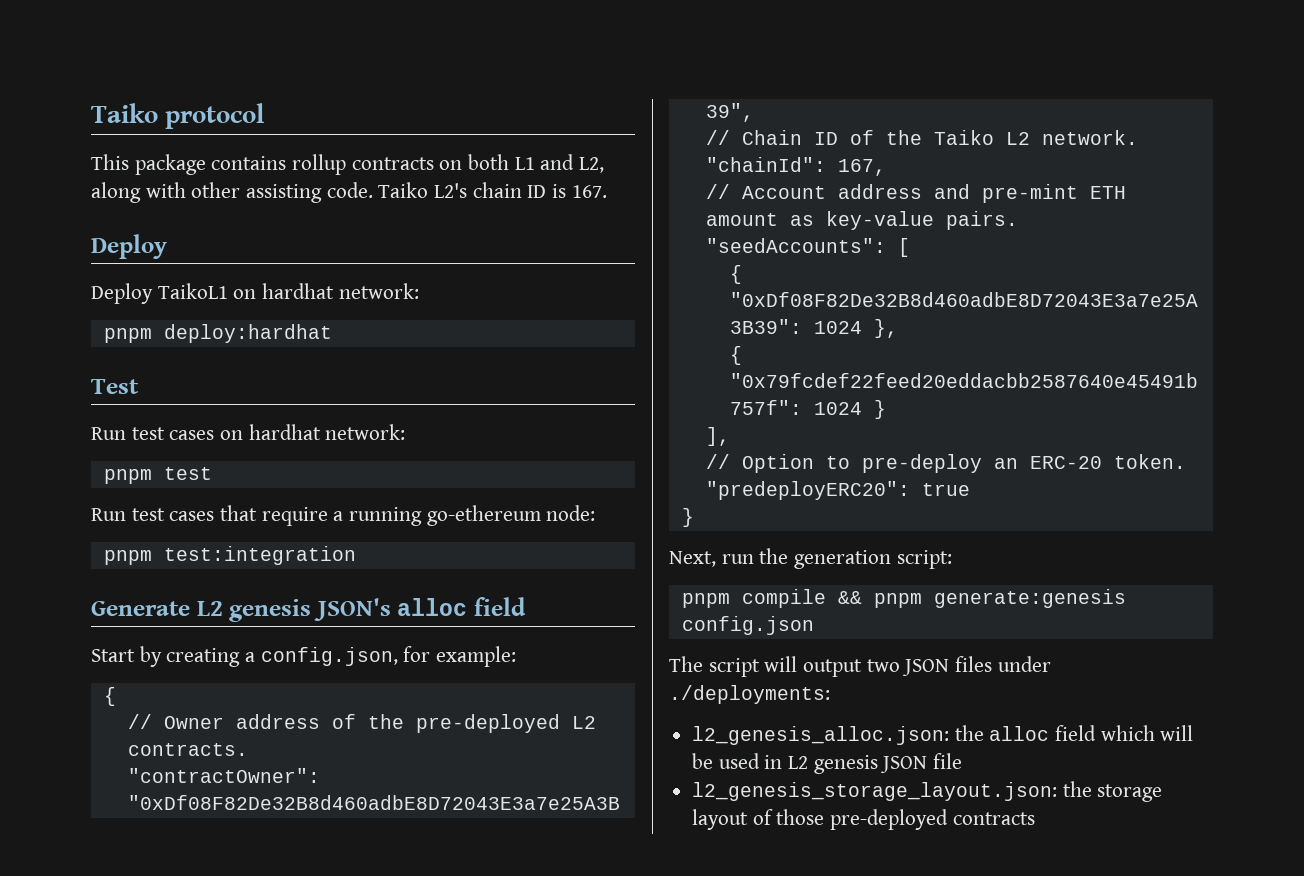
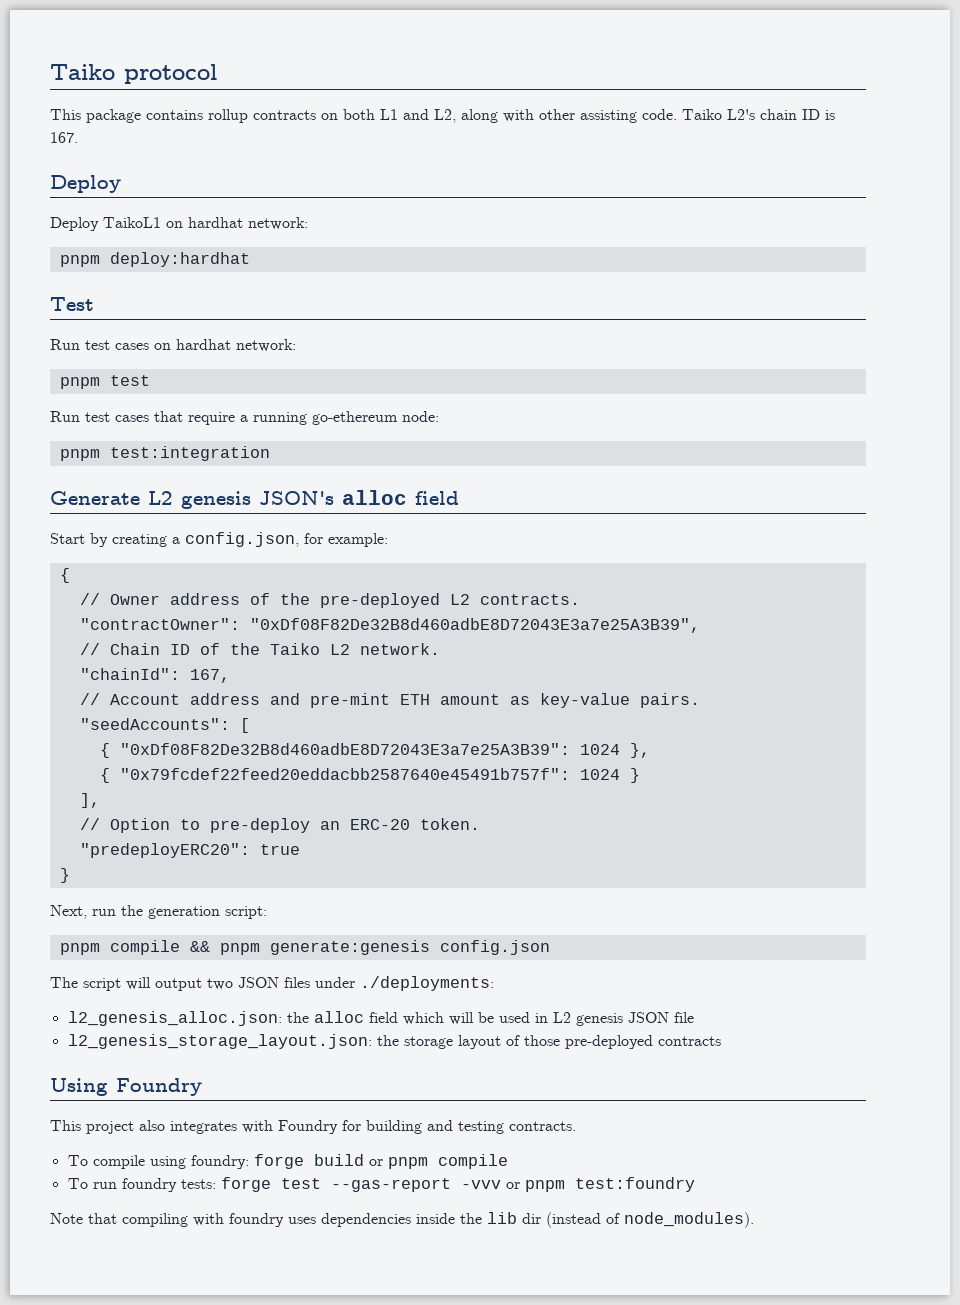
(1035, 818) none -> [50,1078,202,1096] [50,1120,576,1134] [67,1154,508,1169] [67,1177,695,1192] [50,1212,754,1228] // Using Foundry // This project also integrates with Foundry for building and testing contracts. // To compile using foundry: forge build or pnpm compile // To run foundry tests: forge test --gas-report -vvv or pnpm test:foundry // Note that compiling with foundry uses dependencies inside the lib dir (instead of node_modules).

